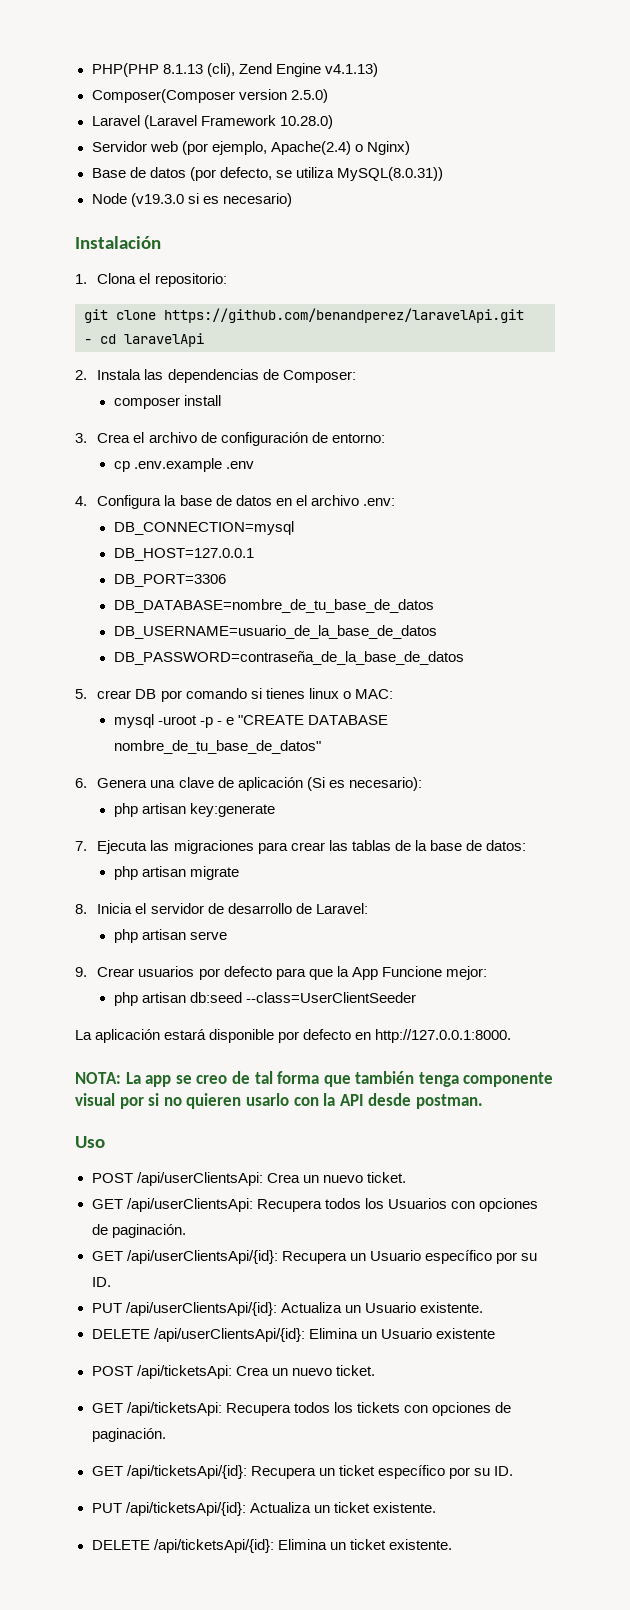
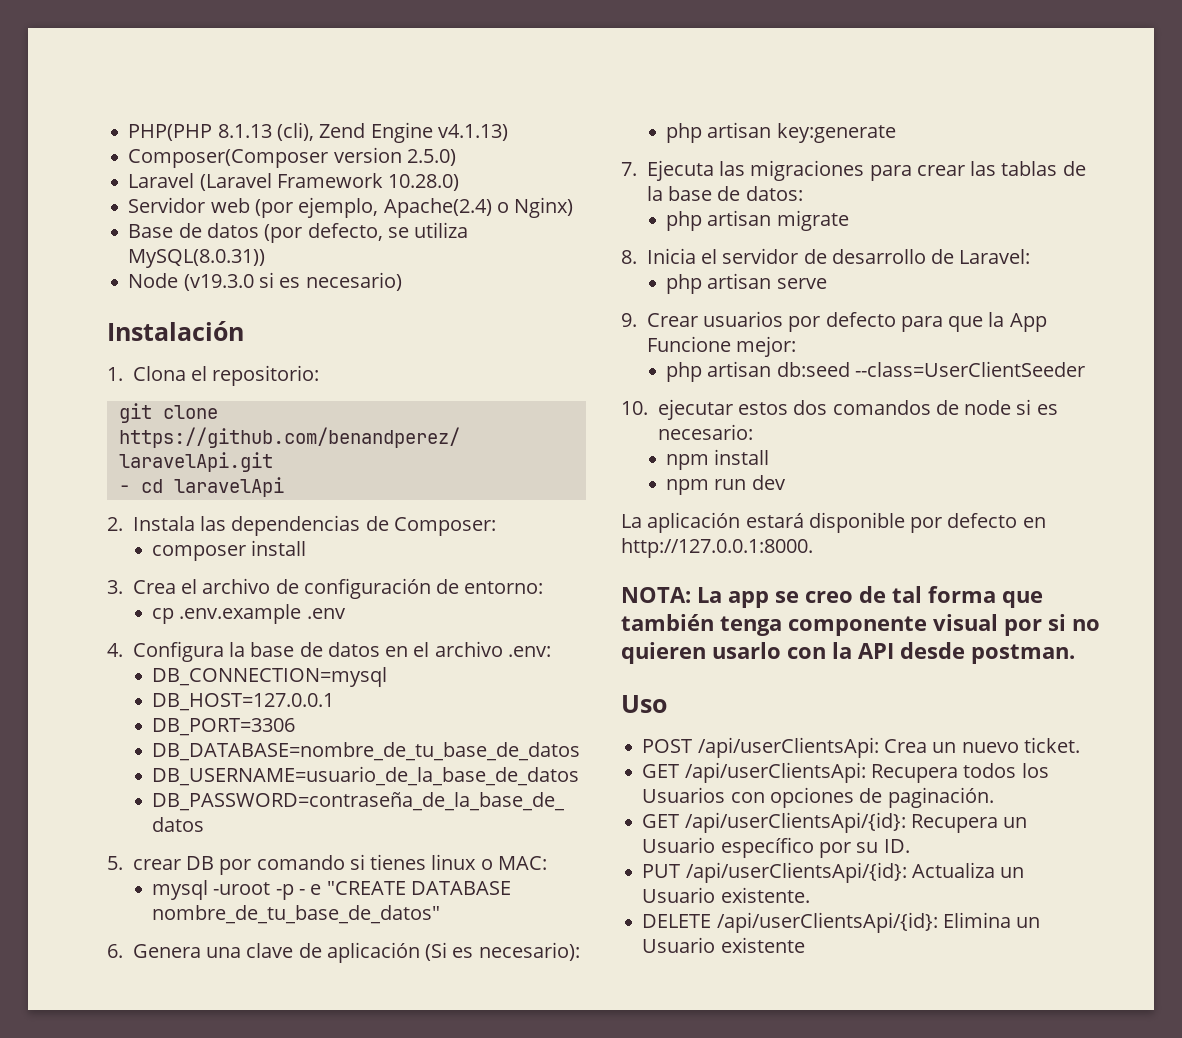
(417, 997) none -> [621,399,1058,420] [657,424,753,440] [666,449,770,470] [666,475,786,495] // 10. ejecutar estos dos comandos de node si es necesario: // npm install // npm run dev
[91,1365,375,1379] [91,1402,511,1416] [91,1428,166,1442] [91,1465,513,1479] [91,1502,436,1516] [91,1539,452,1553] // POST /api/ticketsApi: Crea un nuevo ticket. // GET /api/ticketsApi: Recupera todos los tickets con opciones de paginación. // GET /api/ticketsApi/{id}: Recupera un ticket específico por su ID. // PUT /api/ticketsApi/{id}: Actualiza un ticket existente. // DELETE /api/ticketsApi/{id}: Elimina un ticket existente. -> (805, 945) none

